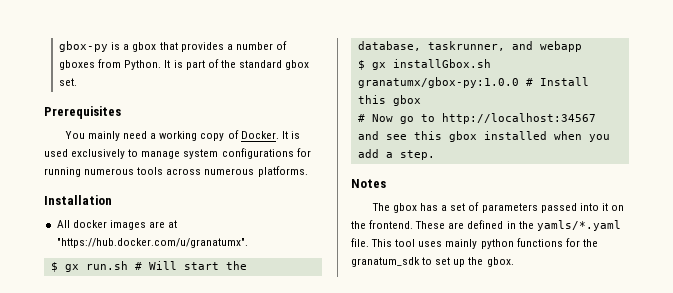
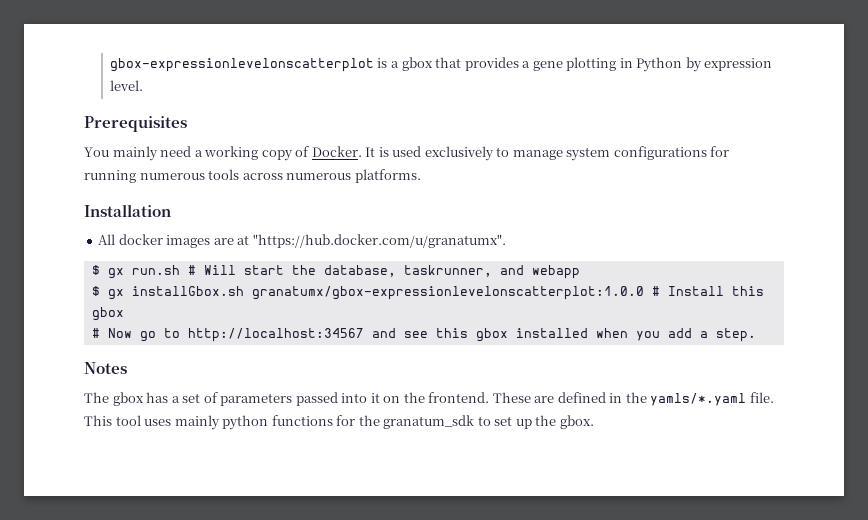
[59,41,109,52] gbox-py -> [109,58,374,72] gbox-expressionlevelonscatterplot
[235,41,287,50] [59,59,310,70] [59,78,78,86] number of gboxes from Python. It is part of the standard gbox set. -> [532,57,773,72] [109,80,143,91] gene plotting in Python by expression level.
[357,77,519,88] granatumx/gbox-py:1.0.0 -> [251,286,644,300] granatumx/gbox-expressionlevelonscatterplot:1.0.0

